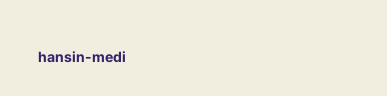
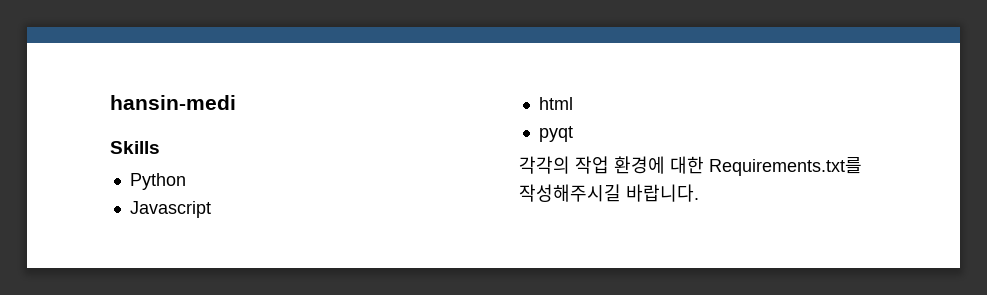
(126, 57) none -> [110,141,160,154] [129,173,186,190] [129,201,211,218] [538,97,573,110] [538,126,573,142] [519,156,862,176] [519,184,699,202] // Skills // Python // Javascript // html // pyqt // 각각의 작업 환경에 대한 Requirements.txt를 작성해주시길 바랍니다.

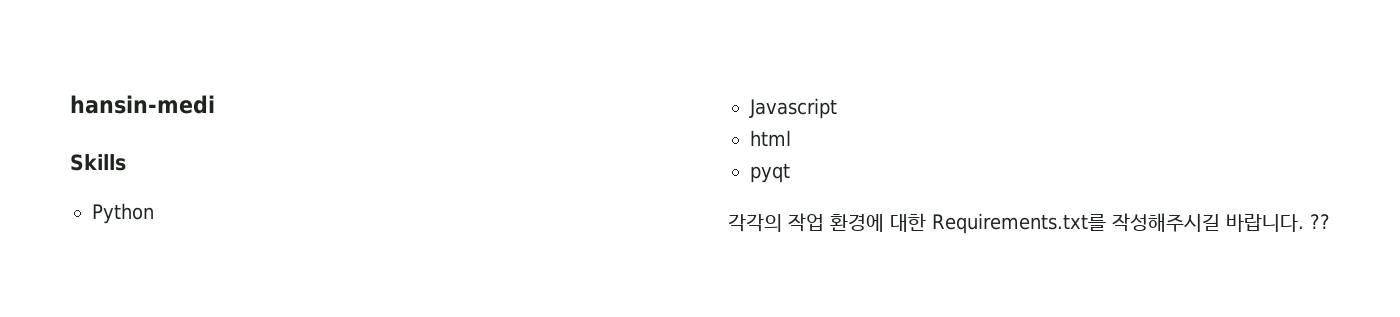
(699, 193) none -> [1309,214,1330,229] ??

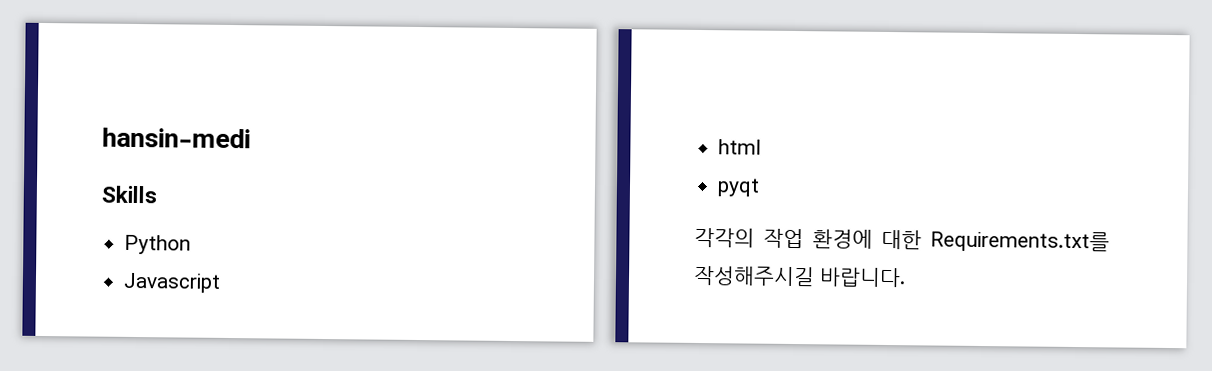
[1309,214,1330,229] ?? -> (906, 277) none

